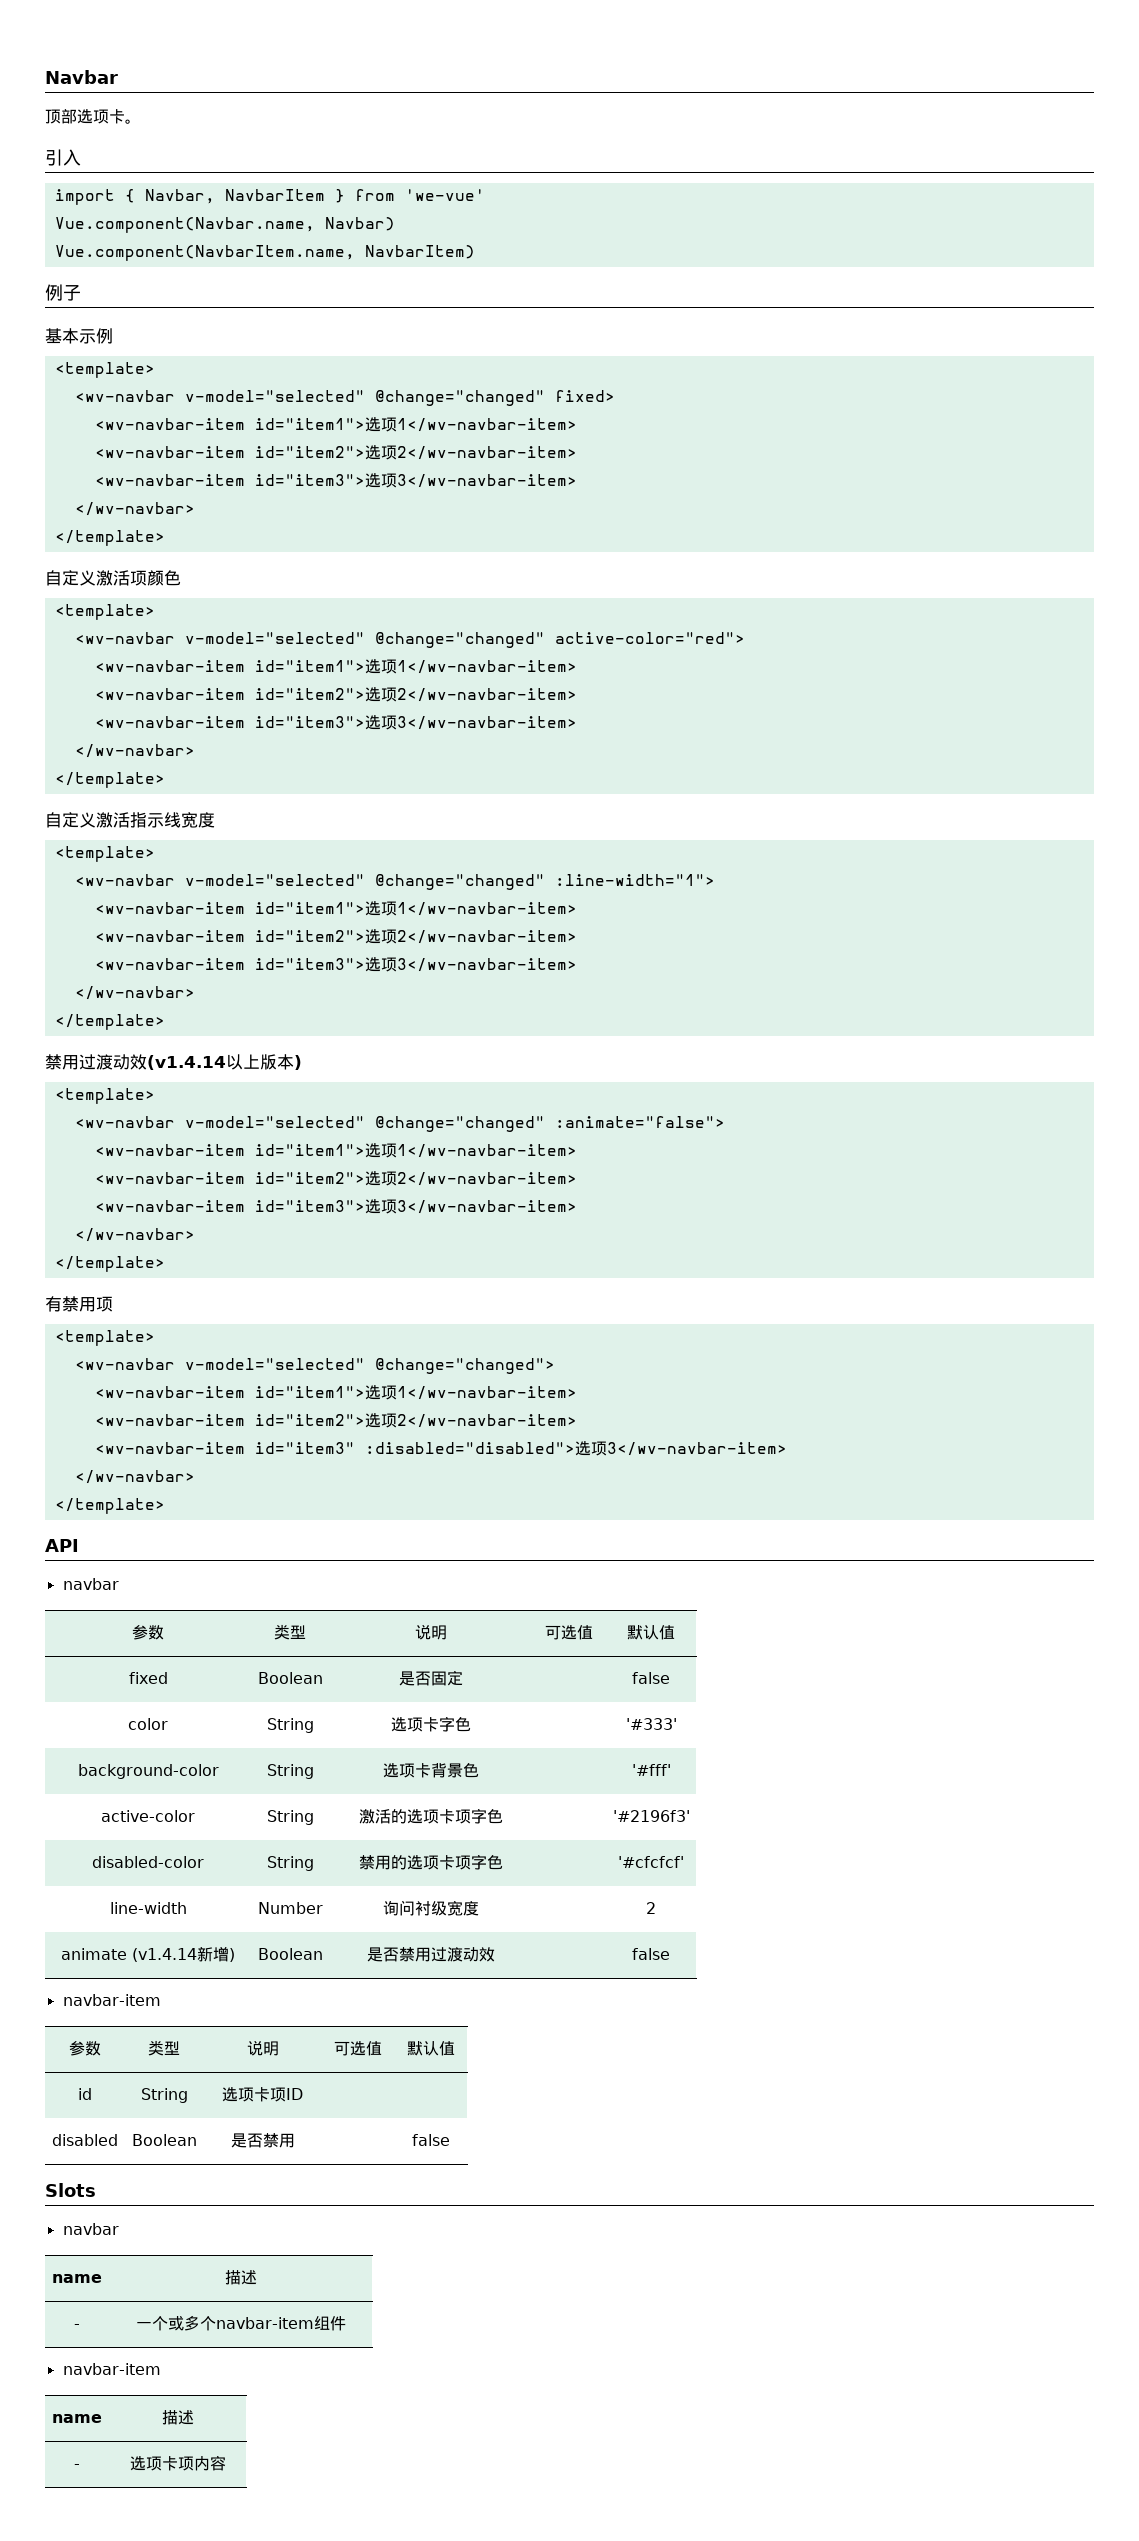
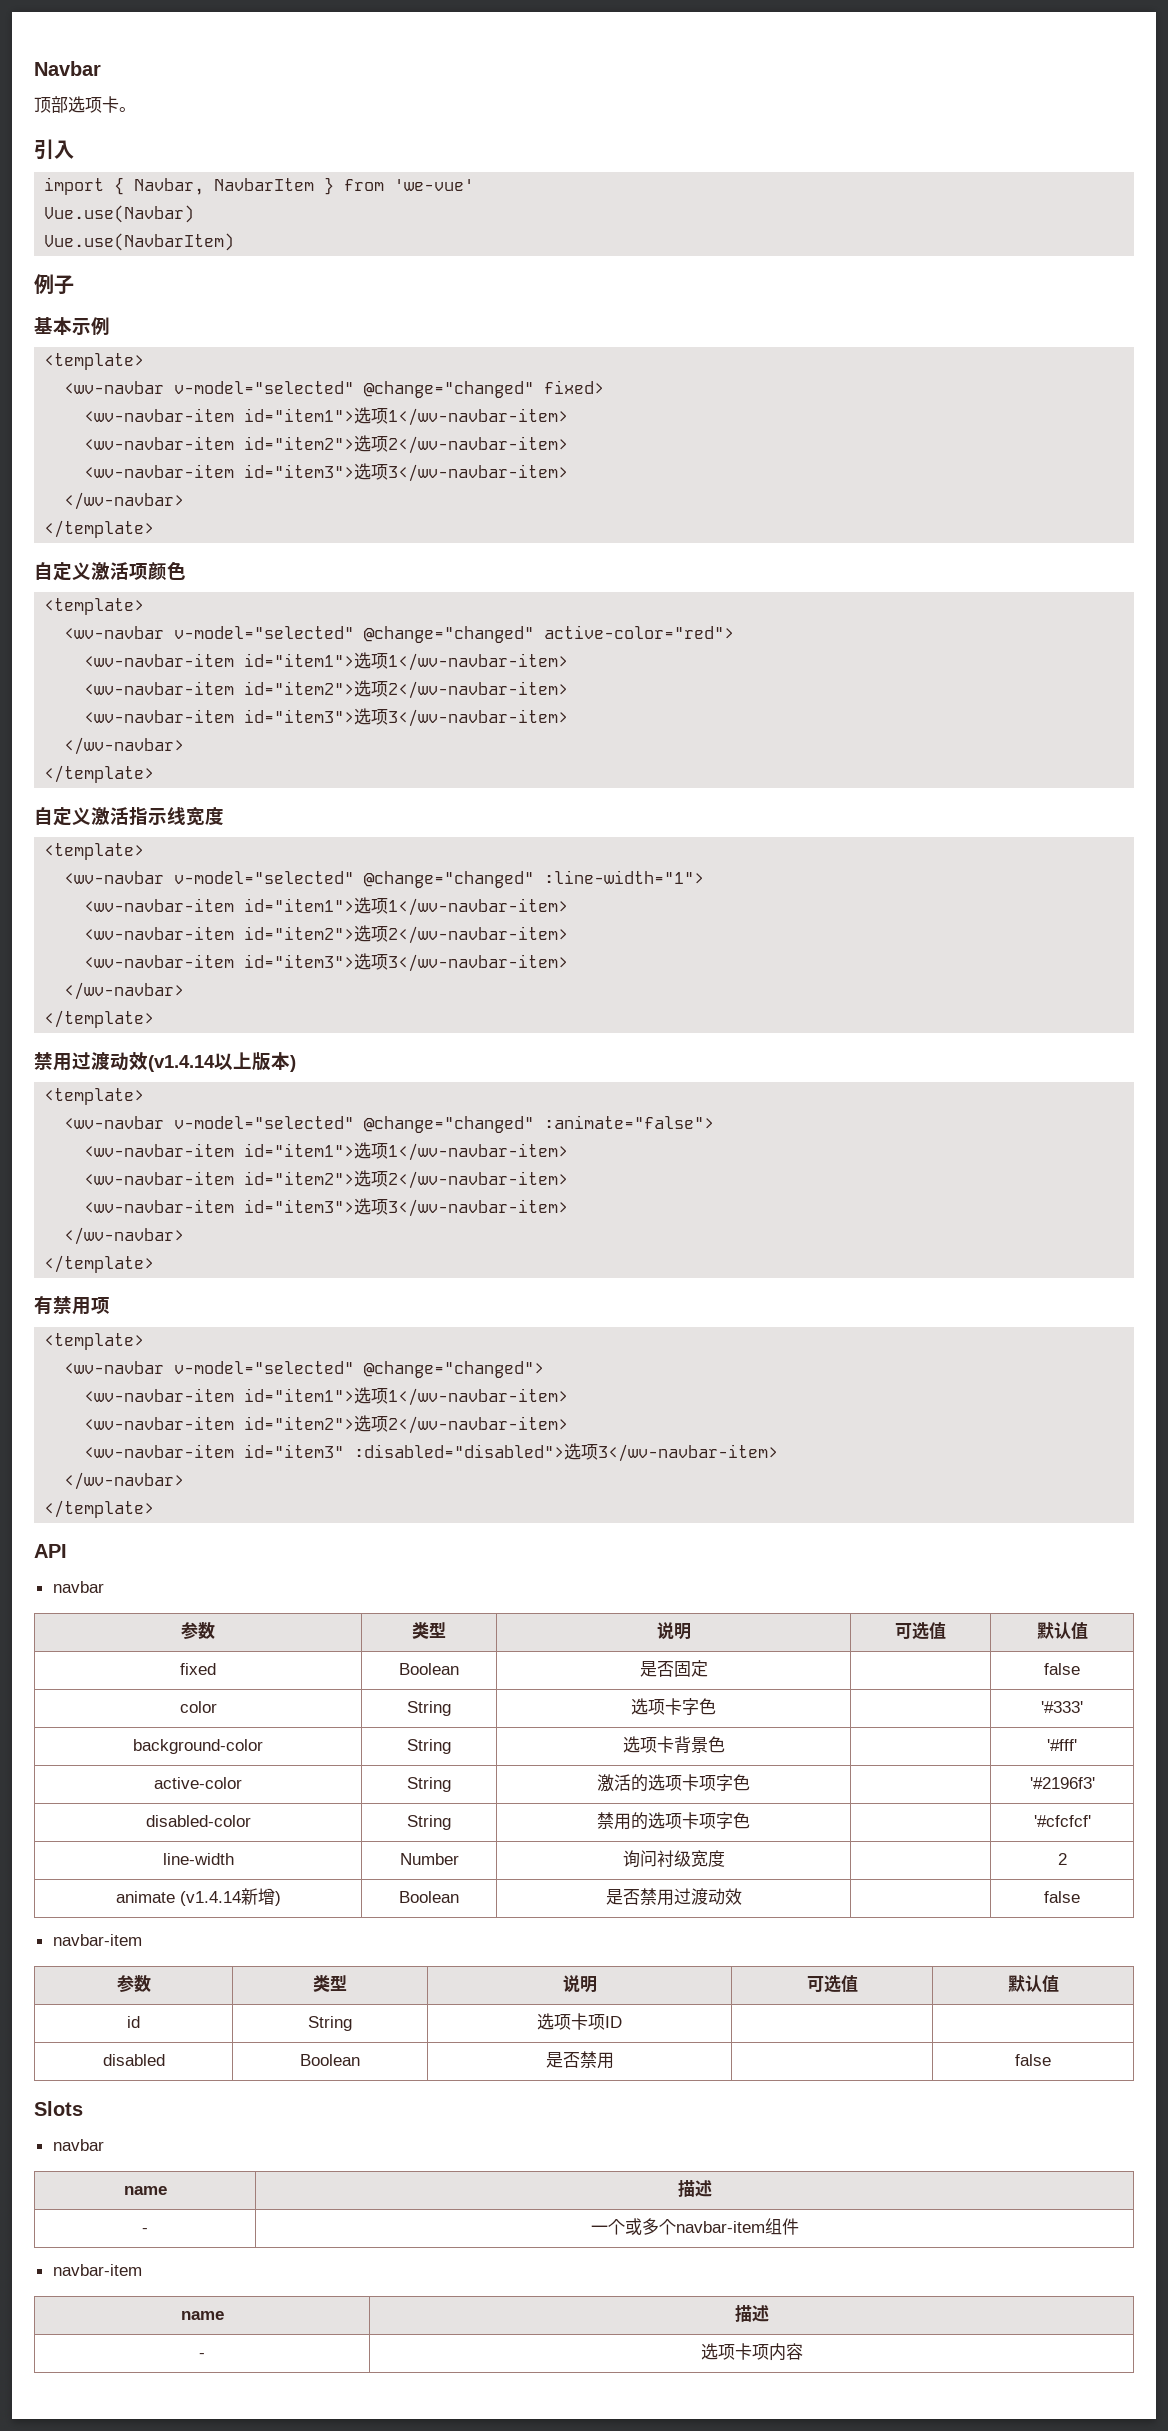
[54,217,395,233] [54,245,475,261] Vue.component(Navbar.name, Navbar) // Vue.component(NavbarItem.name, NavbarItem) -> [44,205,195,223] [44,233,235,251] Vue.use(Navbar) // Vue.use(NavbarItem)

